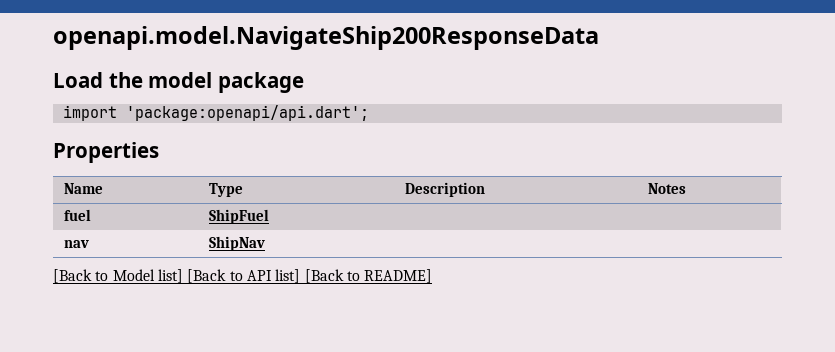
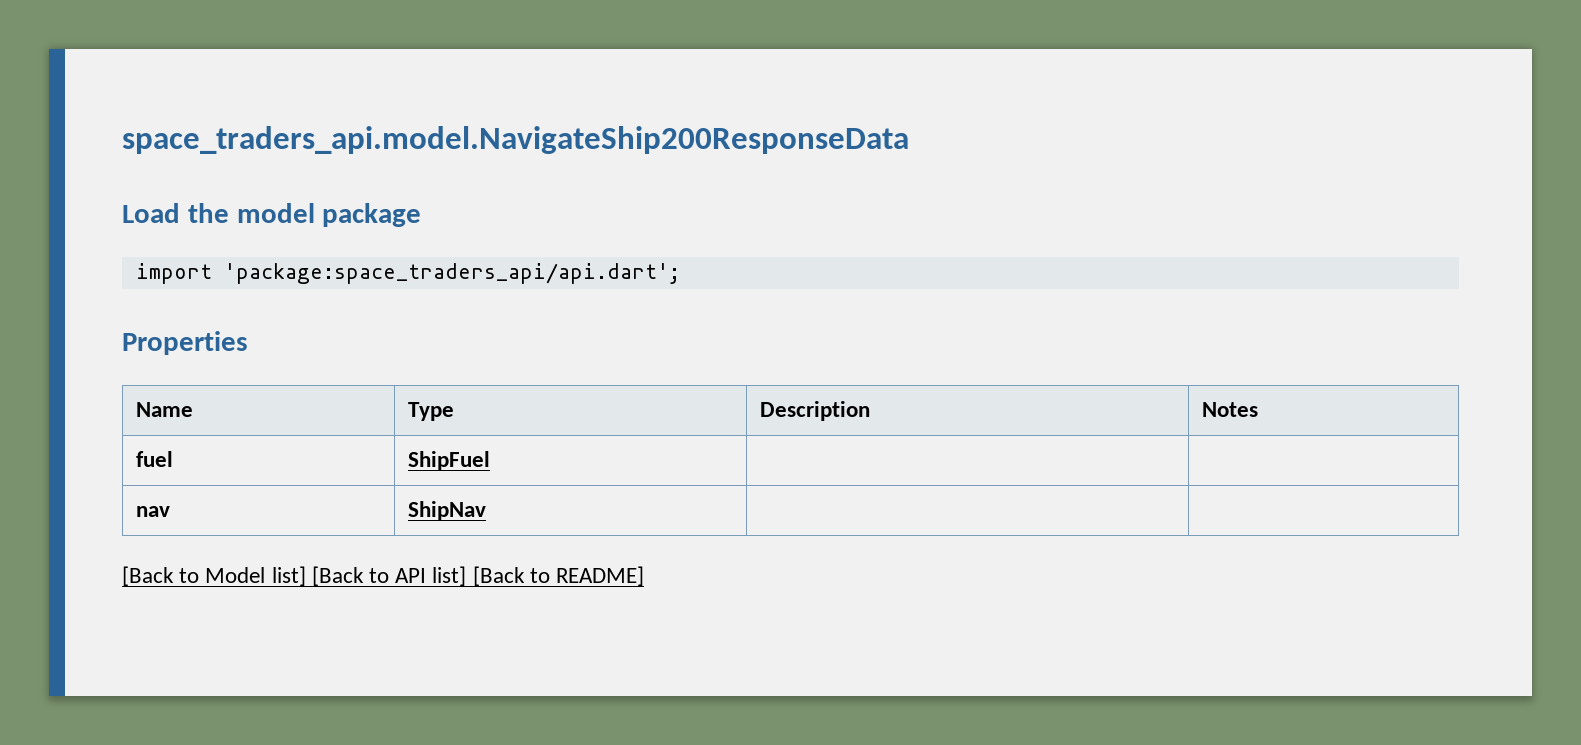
[53,26,599,50] openapi.model.NavigateShip200ResponseData -> [122,126,909,154] space_traders_api.model.NavigateShip200ResponseData
[125,105,369,121] 'package:openapi/api.dart'; -> [223,263,680,284] 'package:space_traders_api/api.dart';

